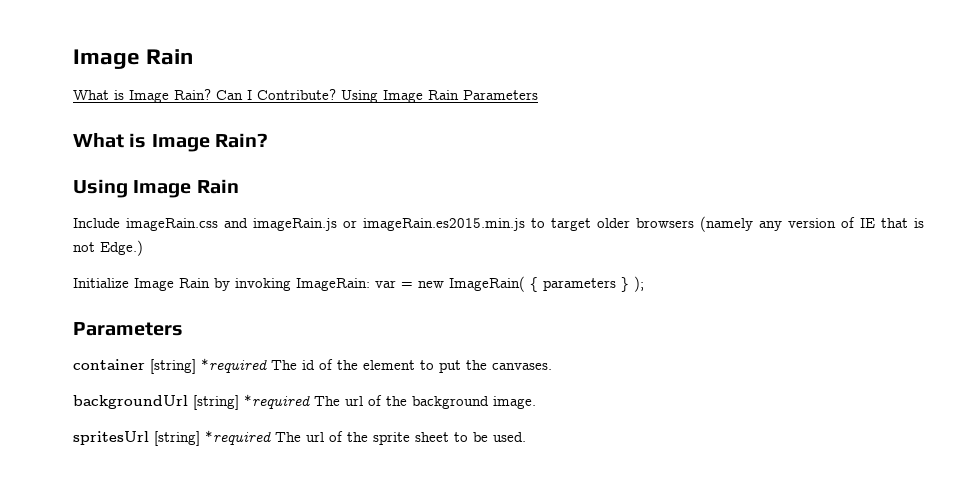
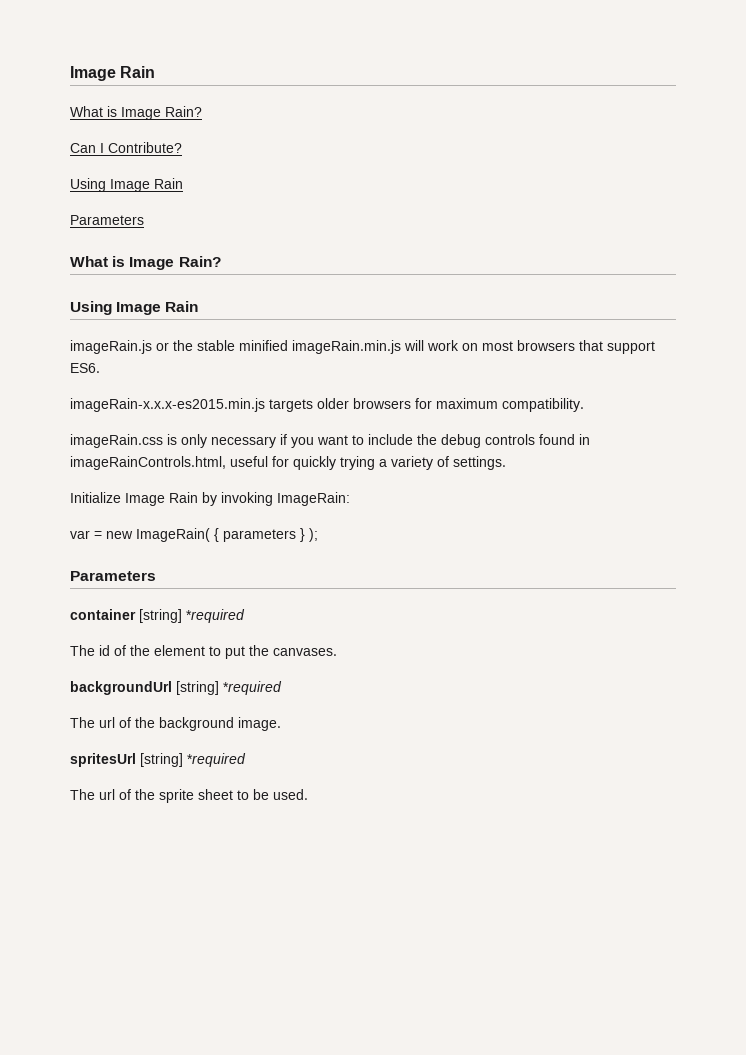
(211, 94) none -> (202, 111) //
[341,90,459,103] Using Image Rain -> [70,178,183,192] // Using Image Rain //
[73,216,924,232] [73,240,143,256] Include imageRain.css and imageRain.js or imageRain.es2015.min.js to target older browsers (namely any version of IE that is not Edge.) -> [70,340,655,354] [70,363,100,373] [70,398,584,412] [70,434,590,448] [70,456,506,470] imageRain.js or the stable minified imageRain.min.js will work on most browsers that support ES6. // imageRain-x.x.x-es2015.min.js targets older browsers for maximum compatibility. // imageRain.css is only necessary if you want to include the debug controls found in imageRainControls.html, useful for quickly trying a variety of settings.
(370, 284) none -> (350, 499) //
(267, 365) none -> (245, 616) //
(310, 401) none -> (282, 688) //
(271, 437) none -> (246, 760) //

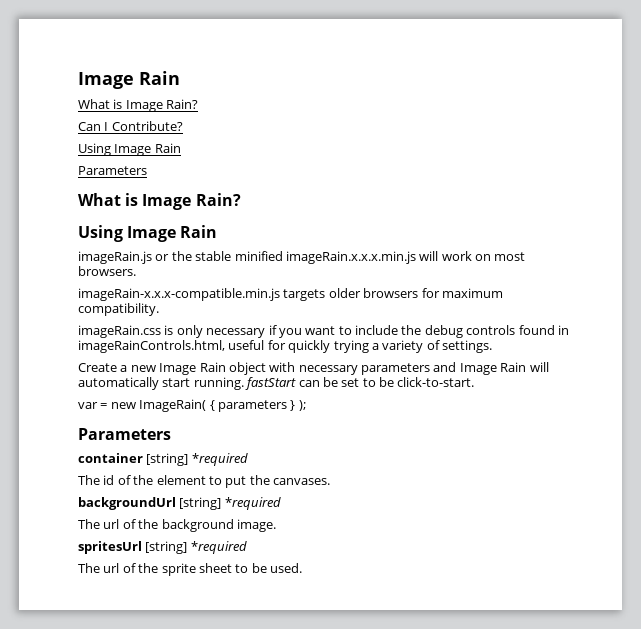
[292,340,401,354] imageRain.min.js -> [285,251,416,264] imageRain.x.x.x.min.js
[517,340,655,354] [70,363,100,373] [70,398,265,412] browsers that support ES6. // imageRain-x.x.x-es2015.min.js -> [78,266,136,276] [78,288,280,301] browsers. // imageRain-x.x.x-compatible.min.js
[70,492,350,506] Initialize Image Rain by invoking ImageRain: -> [78,362,549,375] [78,377,475,390] Create a new Image Rain object with necessary parameters and Image Rain will automatically start running. fastStart can be set to be click-to-start.

